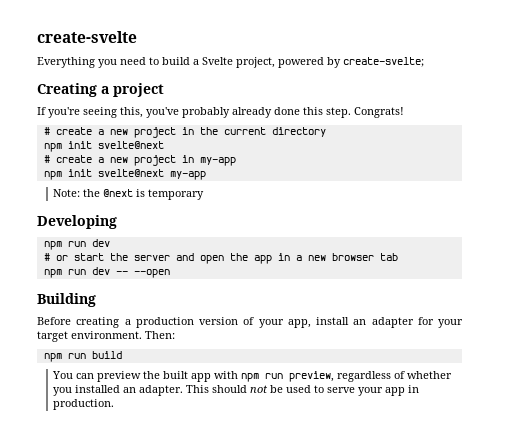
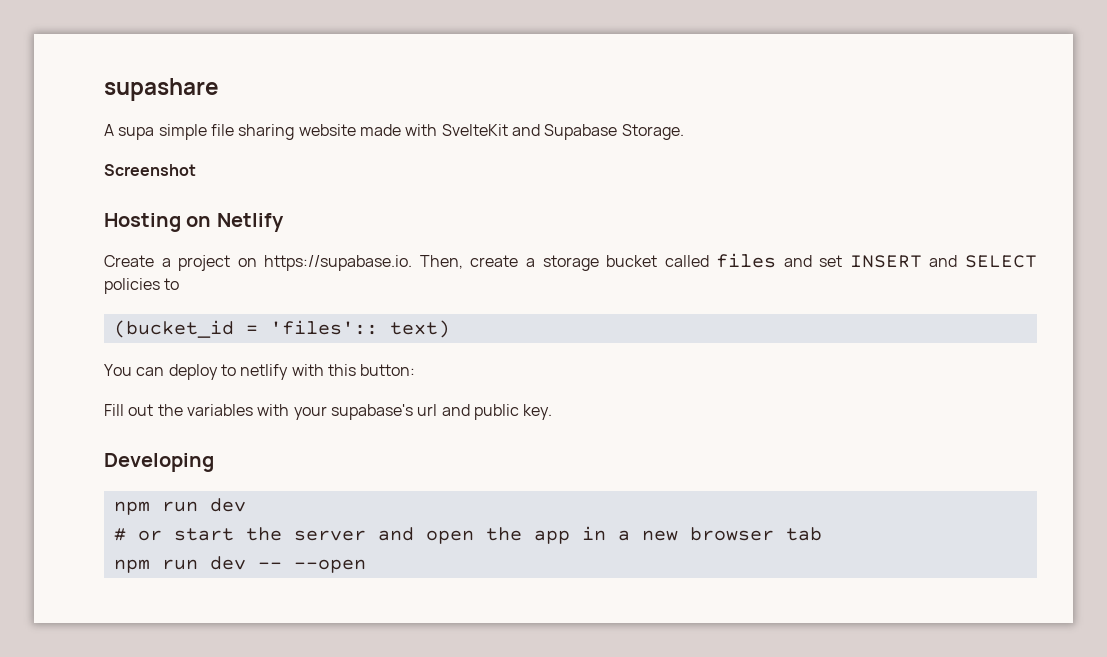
[37,31,137,43] [37,57,424,68] [37,83,164,97] [37,107,404,118] [43,127,326,138] [43,141,164,152] [43,155,236,166] [43,169,206,180] [53,189,205,200] create-svelte // Everything you need to build a Svelte project, powered by create-svelte; // Creating a project // If you're seeing this, you've probably already done this step. Congrats! // # create a new project in the current directory // npm init svelte@next // # create a new project in my-app // npm init svelte@next my-app // Note: the @next is temporary -> [104,78,219,101] [104,124,684,140] [104,164,196,176] [104,213,284,232] [104,253,1037,271] [104,278,180,294] [113,320,450,338] [104,364,416,380] [104,404,553,420] supashare // A supa simple file sharing website made with SvelteKit and Supabase Storage. // Screenshot // Hosting on Netlify // Create a project on https://supabase.io. Then, create a storage bucket called files and set INSERT and SELECT policies to // (bucket_id = 'files':: text) // You can deploy to netlify with this button: // Fill out the variables with your supabase's url and public key.
[37,293,96,307] [37,317,463,328] [37,331,175,342] [43,351,122,362] [52,371,453,382] [53,385,420,396] [53,399,115,410] // Building // Before creating a production version of your app, install an adapter for your target environment. Then: // npm run build // You can preview the built app with npm run preview, regardless of whether you installed an adapter. This should not be used to serve your app in production. -> (366, 566) none

